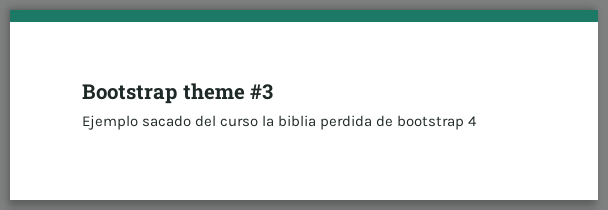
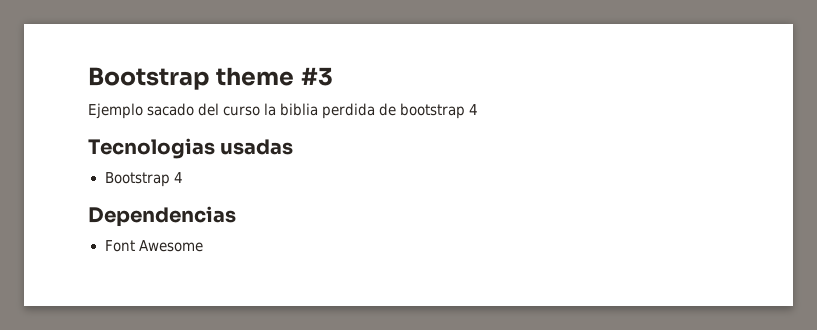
(478, 121) none -> [88,138,294,159] [104,172,183,187] [88,206,236,227] [104,240,203,252] // Tecnologias usadas // Bootstrap 4 // Dependencias // Font Awesome

